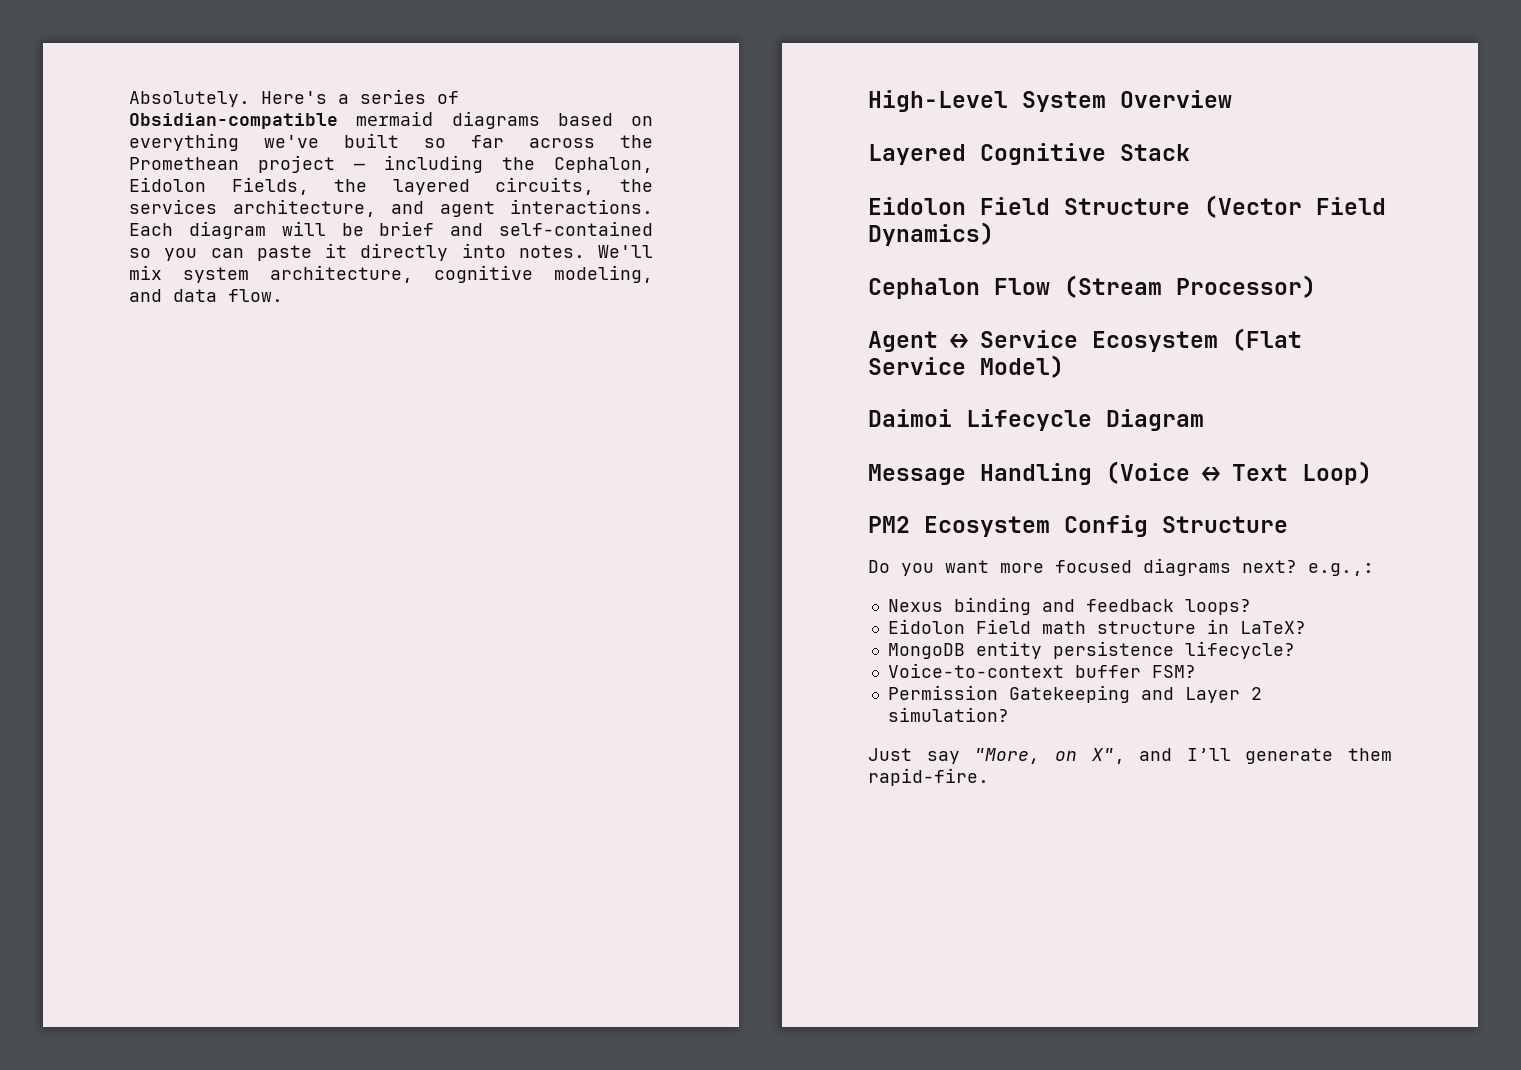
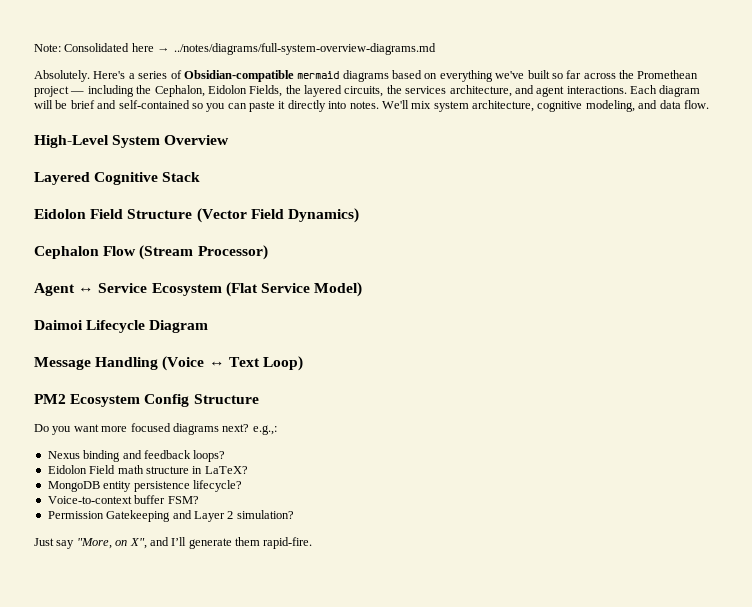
(129, 99) none -> [34,43,436,55] Note: Consolidated here → ../notes/diagrams/full-system-overview-diagrams.md //

